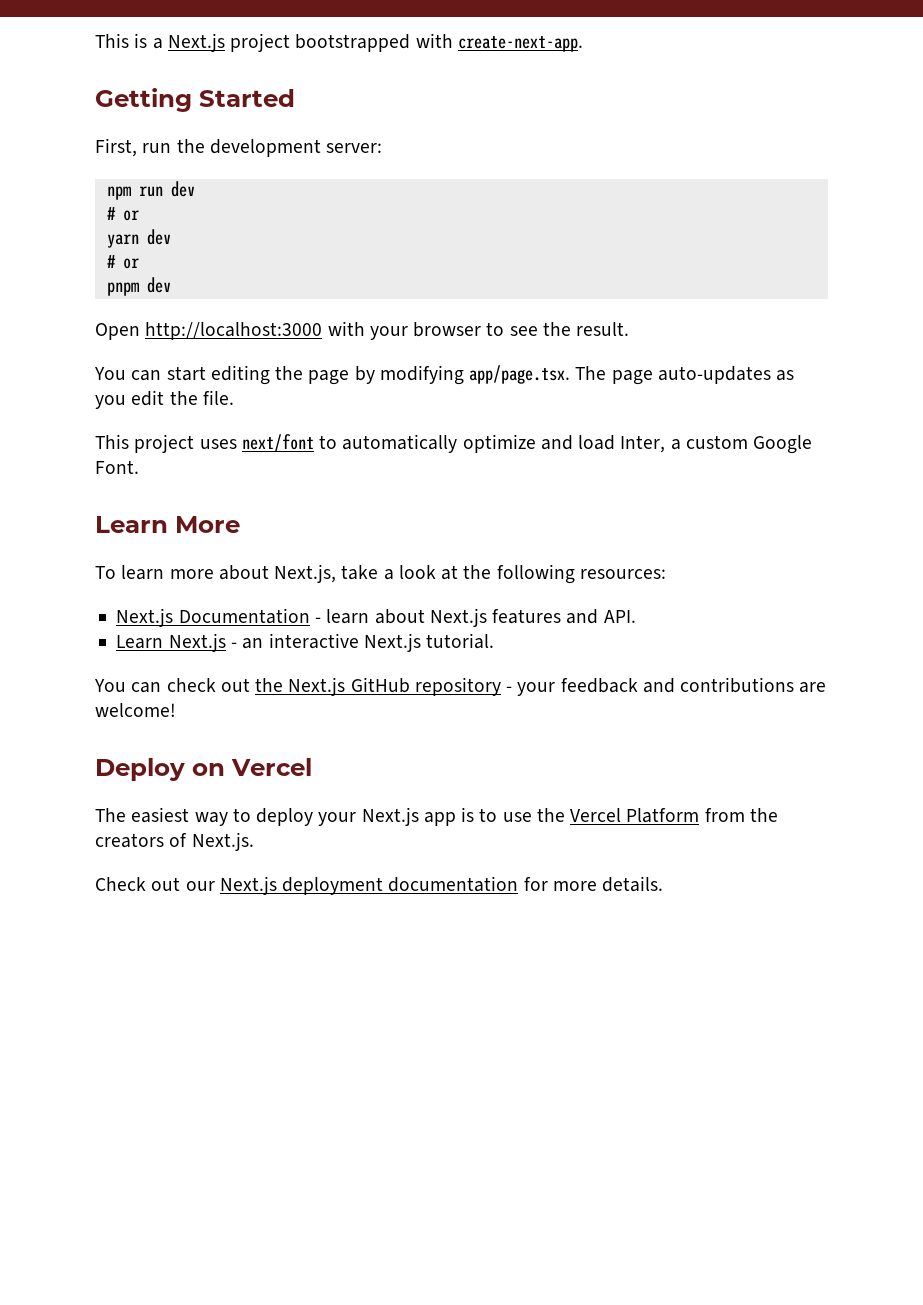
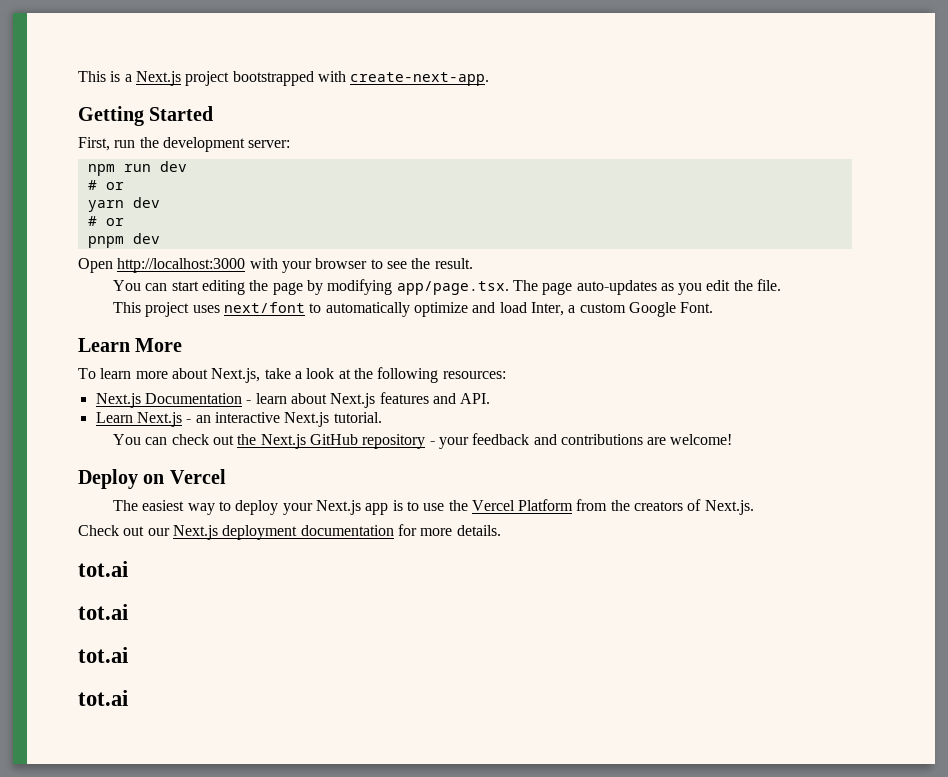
(664, 884) none -> [78,561,128,577] [78,604,128,620] [78,647,128,663] [78,690,128,706] // tot.ai // tot.ai // tot.ai // tot.ai

